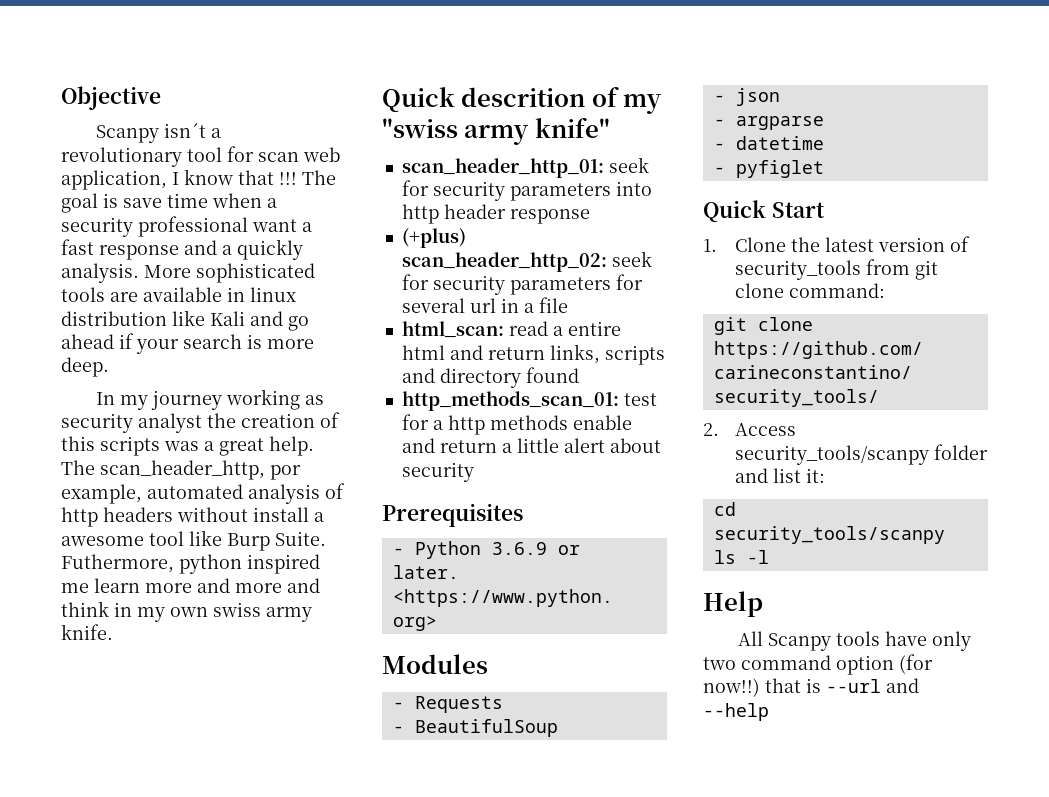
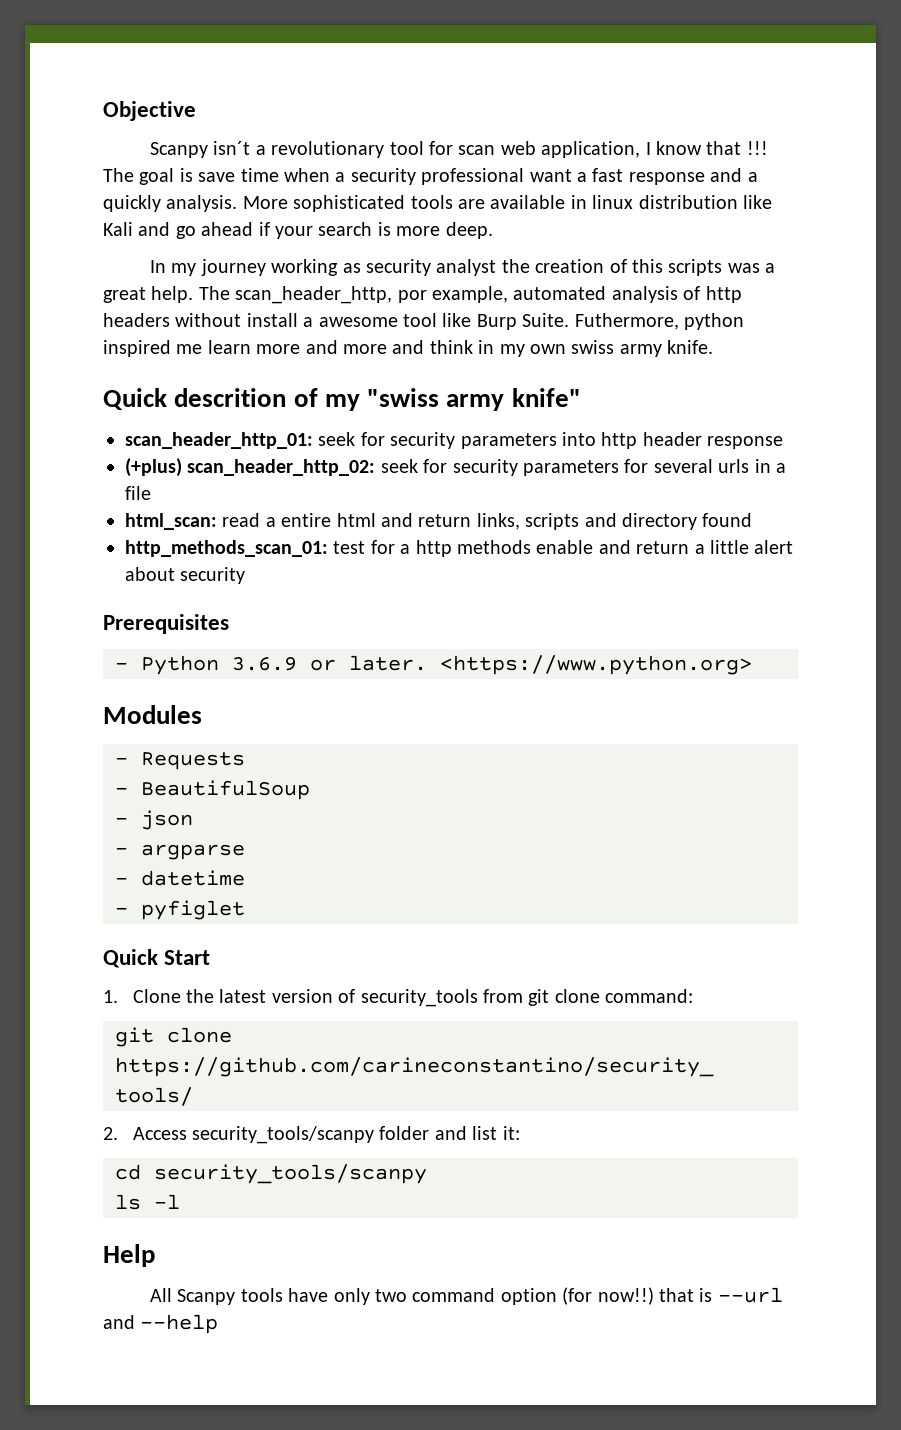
[469,298,496,313] url -> [718,459,750,473] urls

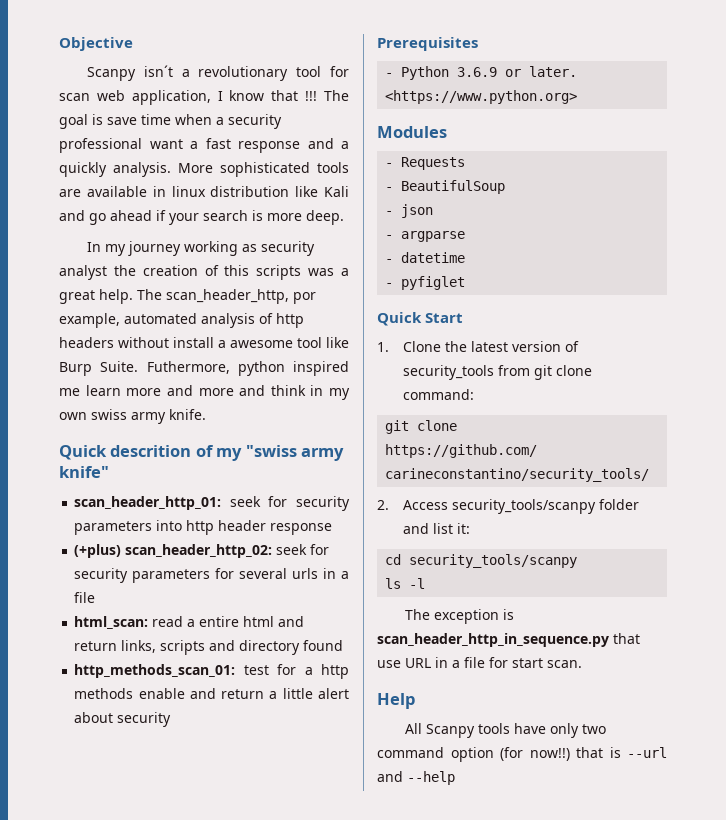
(180, 1201) none -> [405,609,515,624] [377,633,640,647] [377,657,582,668] // The exception is scan_header_http_in_sequence.py that use URL in a file for start scan.

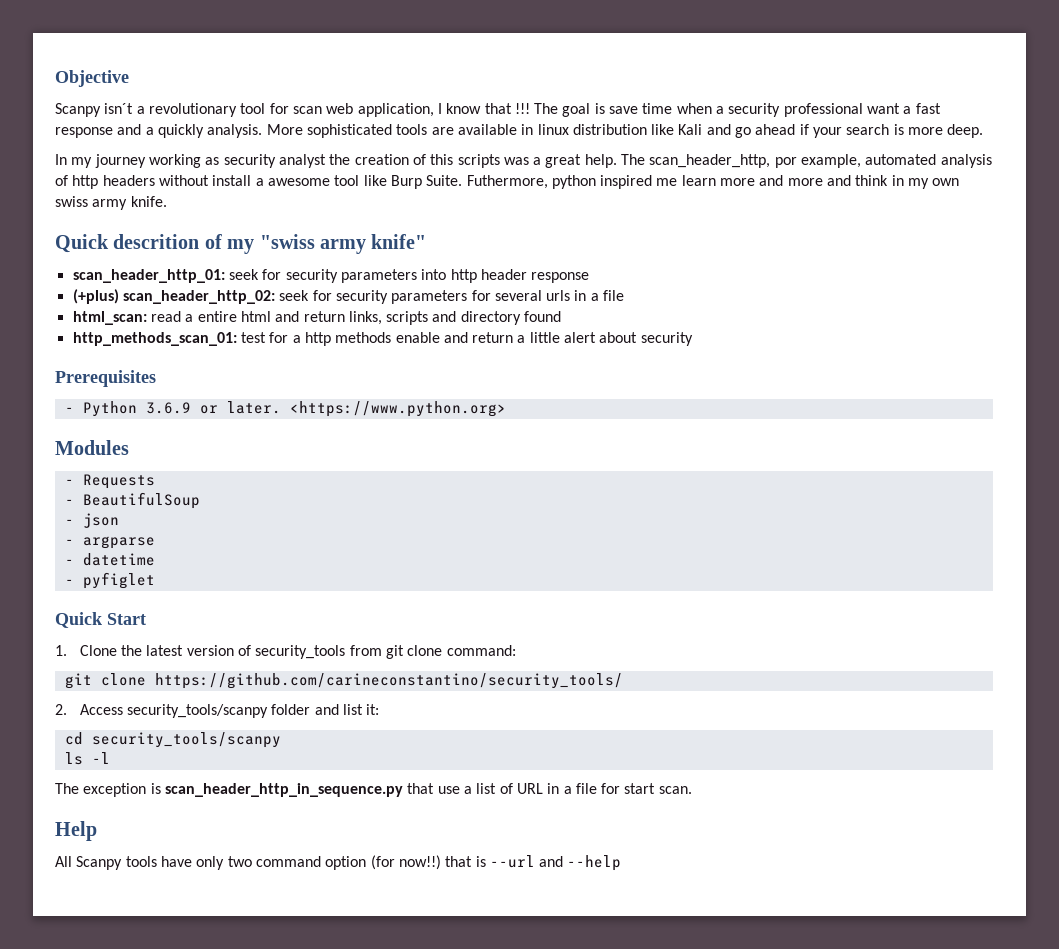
(401, 664) none -> [463,783,513,794] a list of

